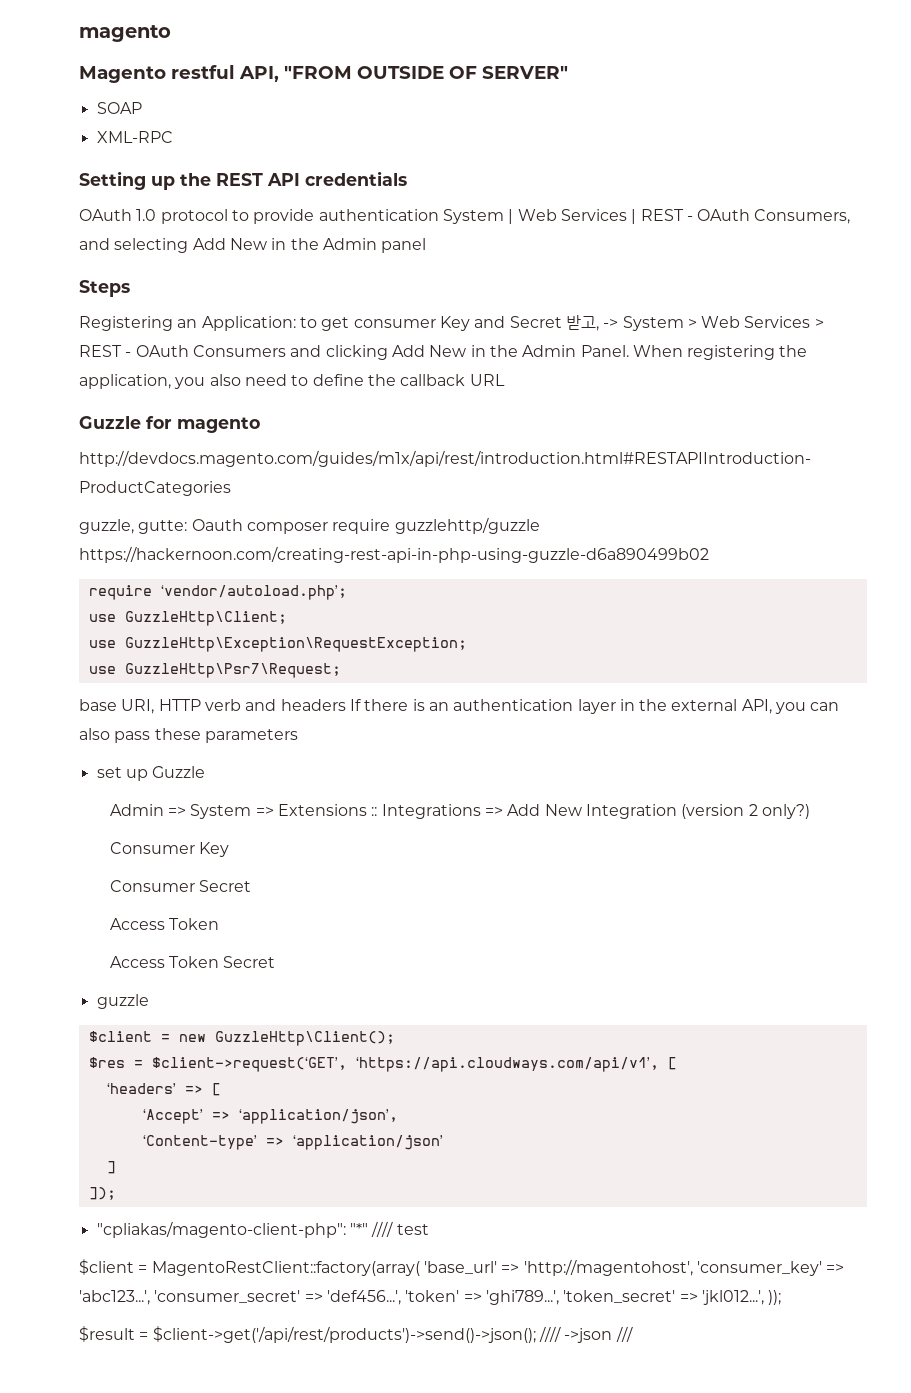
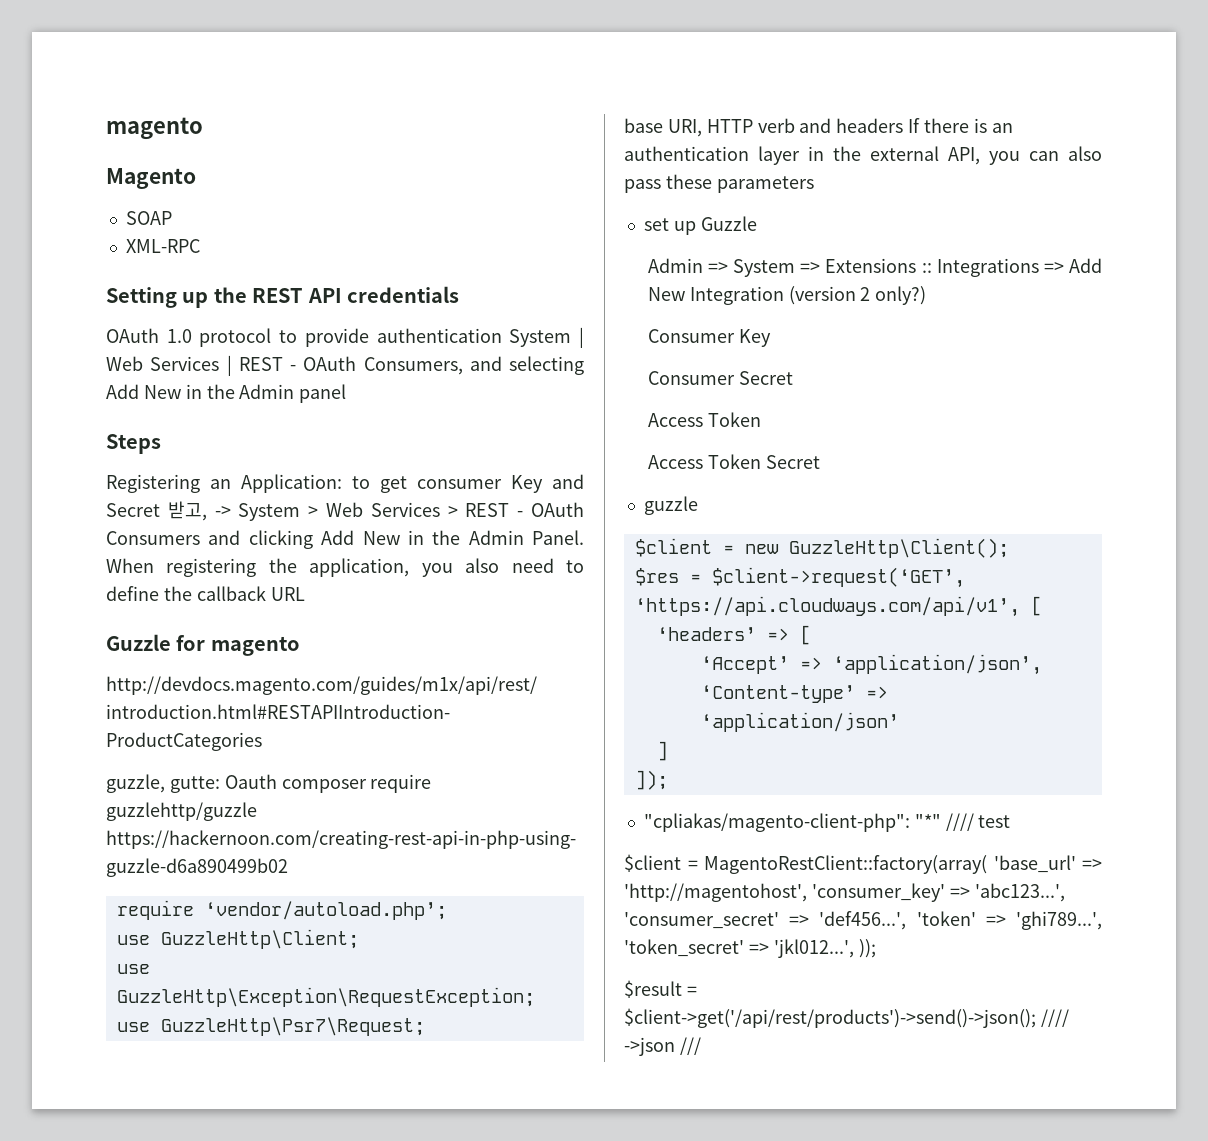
[171,65,568,82] restful API, "FROM OUTSIDE OF SERVER" -> (196, 178) none

